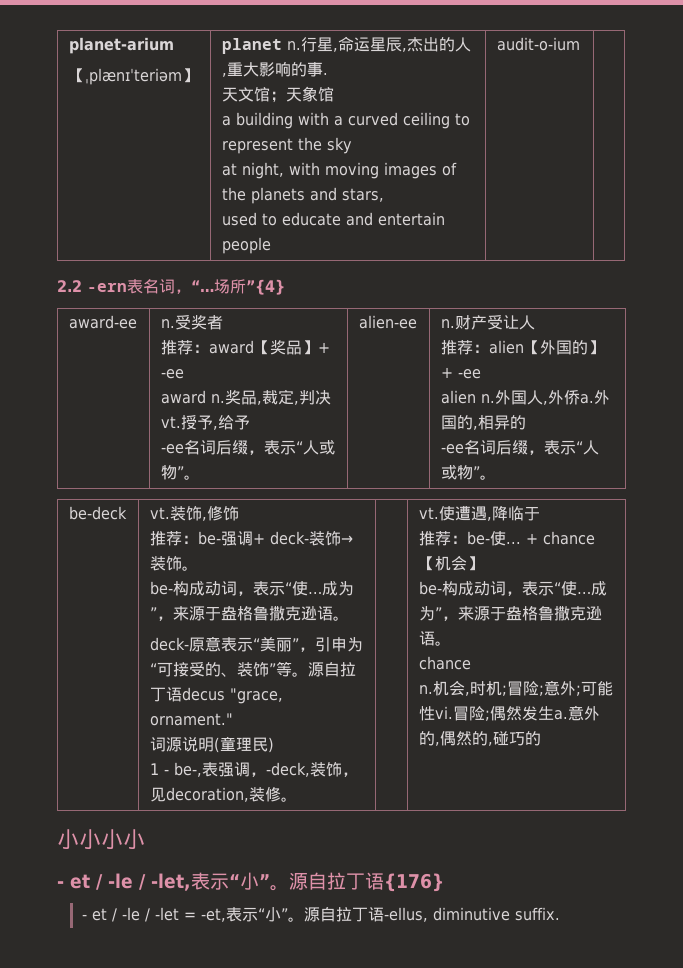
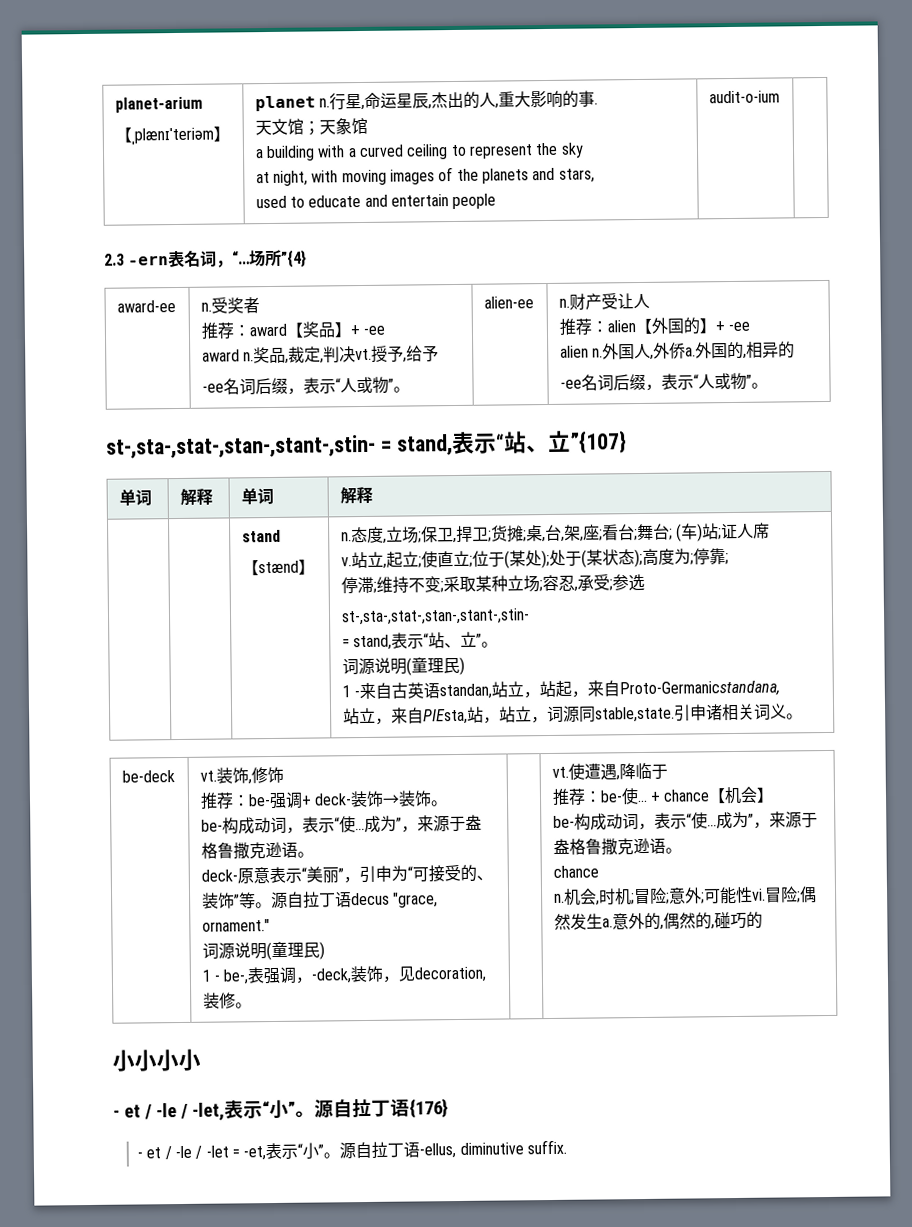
[57,280,82,292] 2.2 -> [104,253,125,266] 2.3
(496, 477) none -> [106,430,627,459] [118,489,152,506] [179,488,213,506] [240,487,274,505] [339,486,373,505] [241,529,281,543] [241,559,315,576] [340,522,771,544] [340,548,729,569] [340,573,645,595] [340,608,530,626] [341,631,499,651] [341,656,465,676] [341,680,781,700] [342,703,803,725] // st-,sta-,stat-,stan-,stant-,stin- = stand,表示“站、立”{107} // 单词 | 解释 | 单词 | 解释 // | | stand // 【stænd】 | n.态度,立场;保卫,捍卫;货摊;桌,台,架,座;看台;舞台; (车)站;证人席 // v.站立,起立;使直立;位于(某处);处于(某状态);高度为;停靠; // 停滞;维持不变;采取某种立场;容忍,承受;参选 // st-,sta-,stat-,stan-,stant-,stin- // = stand,表示“站、立”。 // 词源说明(童理民) // 1 -来自古英语standan,站立，站起，来自Proto-Germanicstandana, // 站立，来自PIEsta,站，站立，词源同stable,state.引申诸相关词义。

